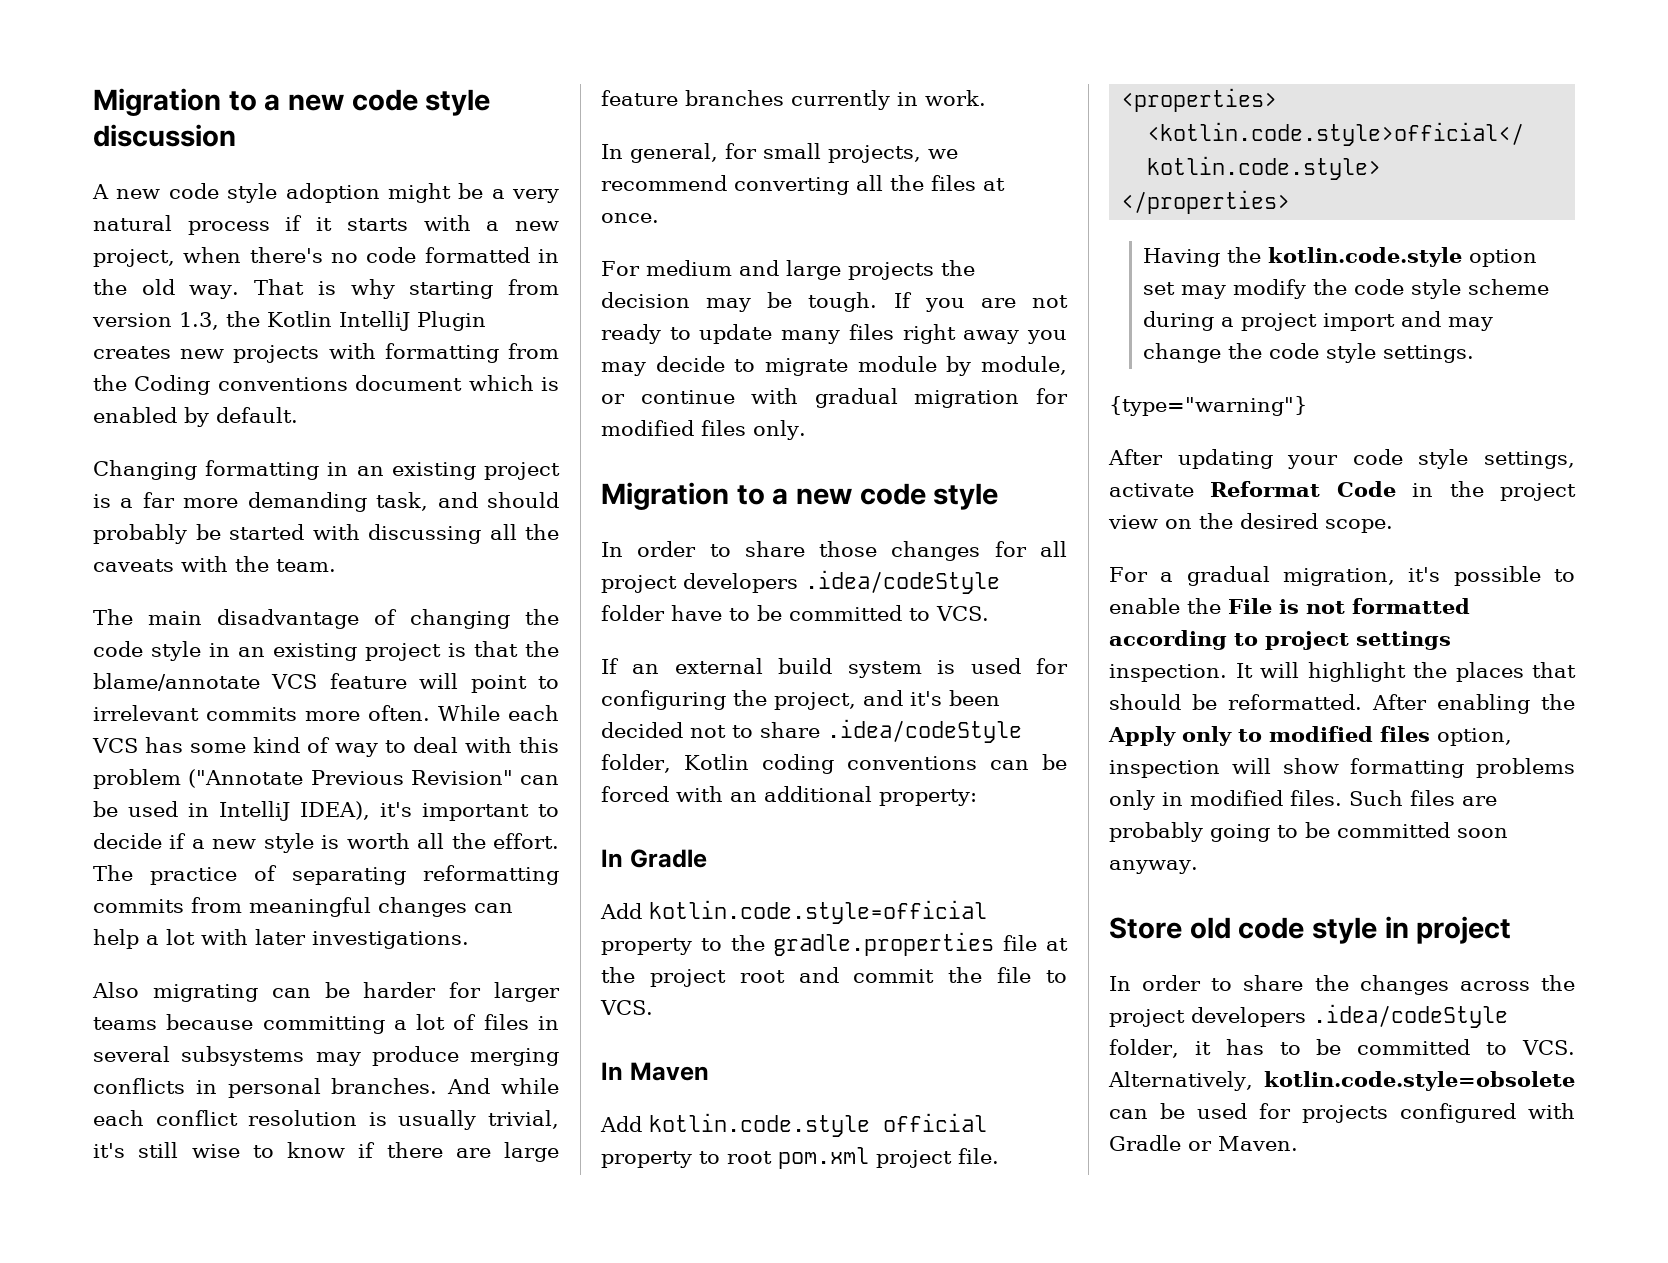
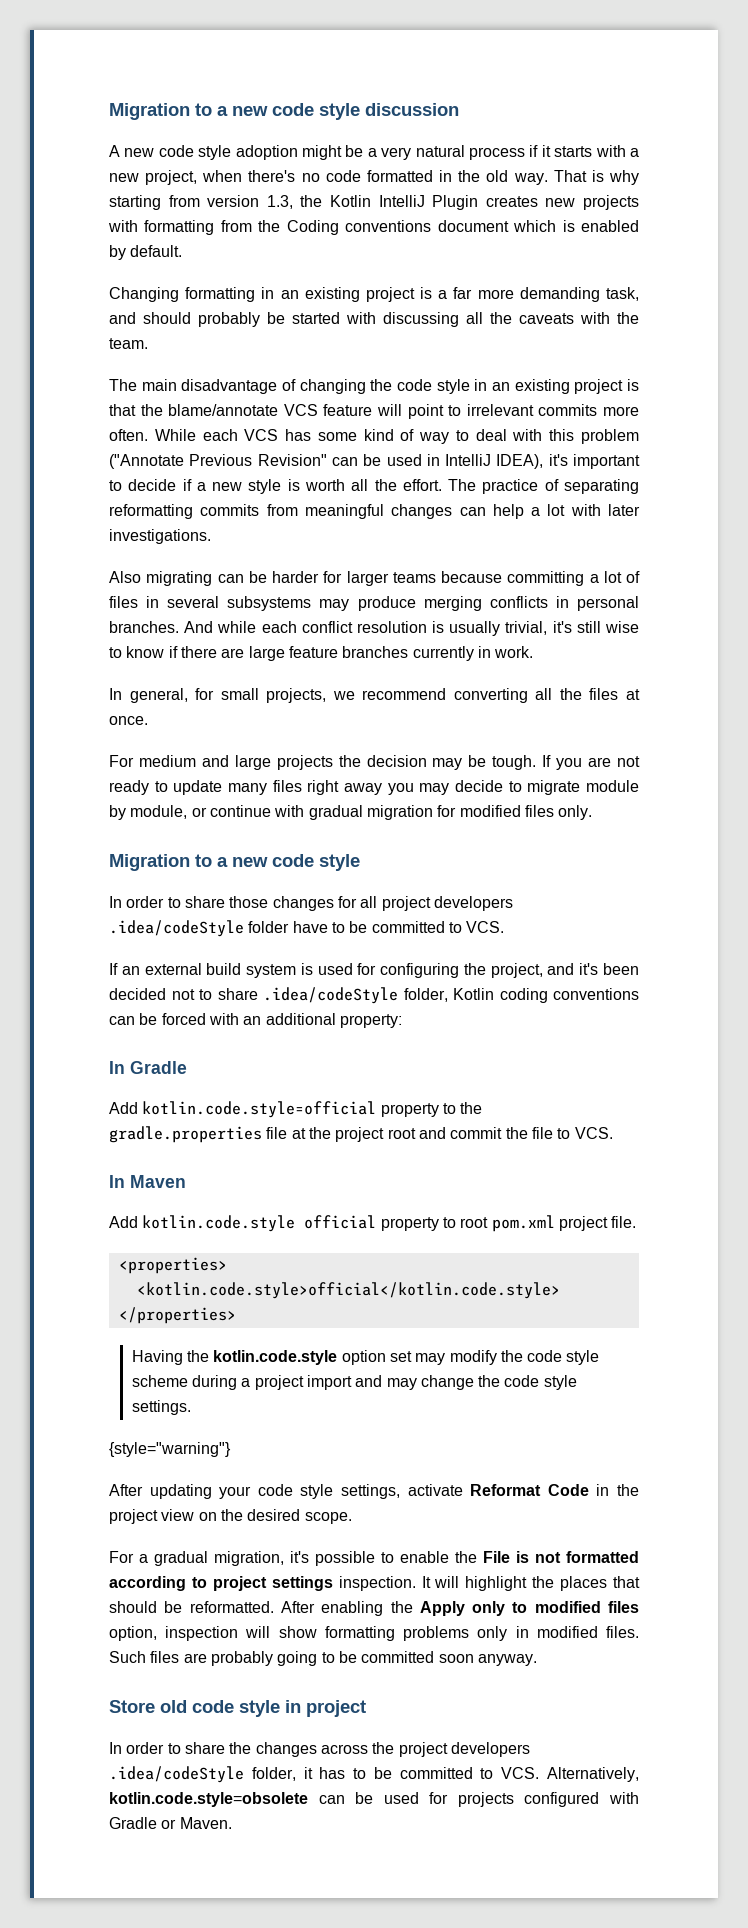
[1109,396,1307,416] {type="warning"} -> [109,1442,231,1457] {style="warning"}

